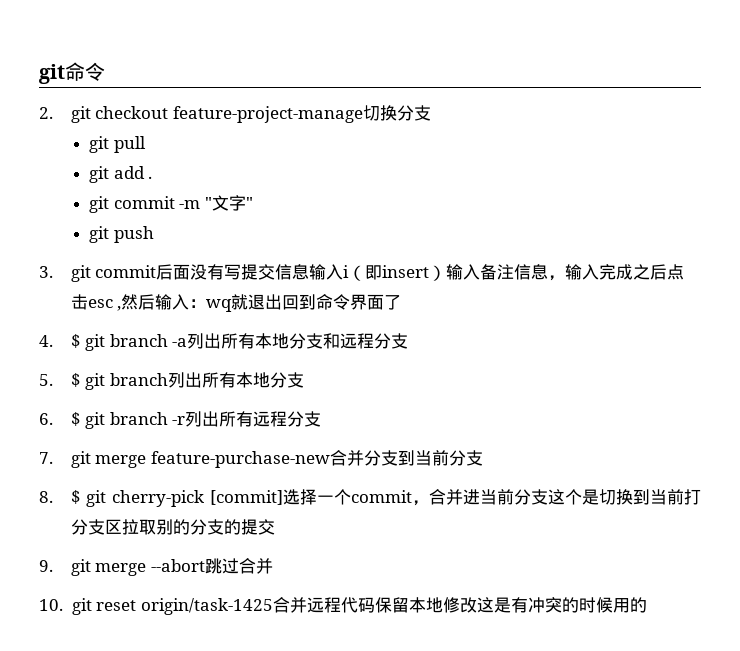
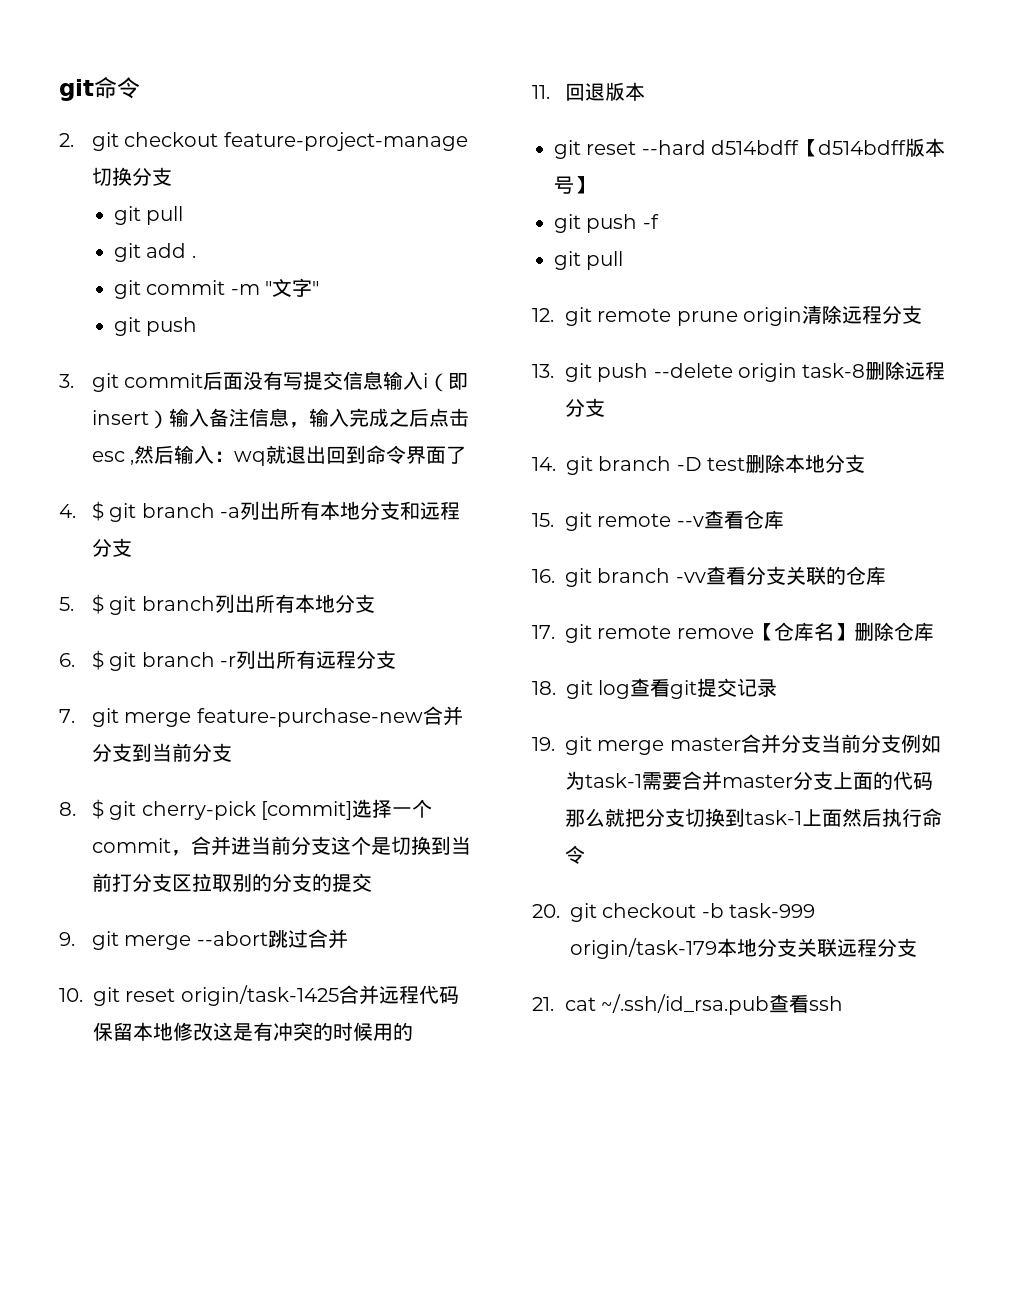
(647, 605) none -> [532,82,645,101] [554,138,946,159] [554,176,594,194] [554,214,659,233] [554,251,624,270] [532,305,922,326] [532,361,946,382] [564,398,605,417] [532,454,866,475] [532,510,784,531] [532,566,886,587] [532,622,934,643] [532,678,778,699] [532,734,941,755] [565,771,933,791] [565,808,942,827] [565,845,585,864] [532,903,816,922] [570,938,917,959] [532,994,844,1015] // 11.回退版本 // git reset --hard d514bdff【d514bdff版本号】 // git push -f // git pull // 12. git remote prune origin清除远程分支 // 13. git push --delete origin task-8删除远程分支 // 14. git branch -D test删除本地分支 // 15. git remote --v查看仓库 // 16. git branch -vv查看分支关联的仓库 // 17. git remote remove【仓库名】删除仓库 // 18. git log查看git提交记录 // 19. git merge master合并分支当前分支例如为task-1需要合并master分支上面的代码那么就把分支切换到task-1上面然后执行命令 // 20. git checkout -b task-999 origin/task-179本地分支关联远程分支 // 21. cat ~/.ssh/id_rsa.pub查看ssh

